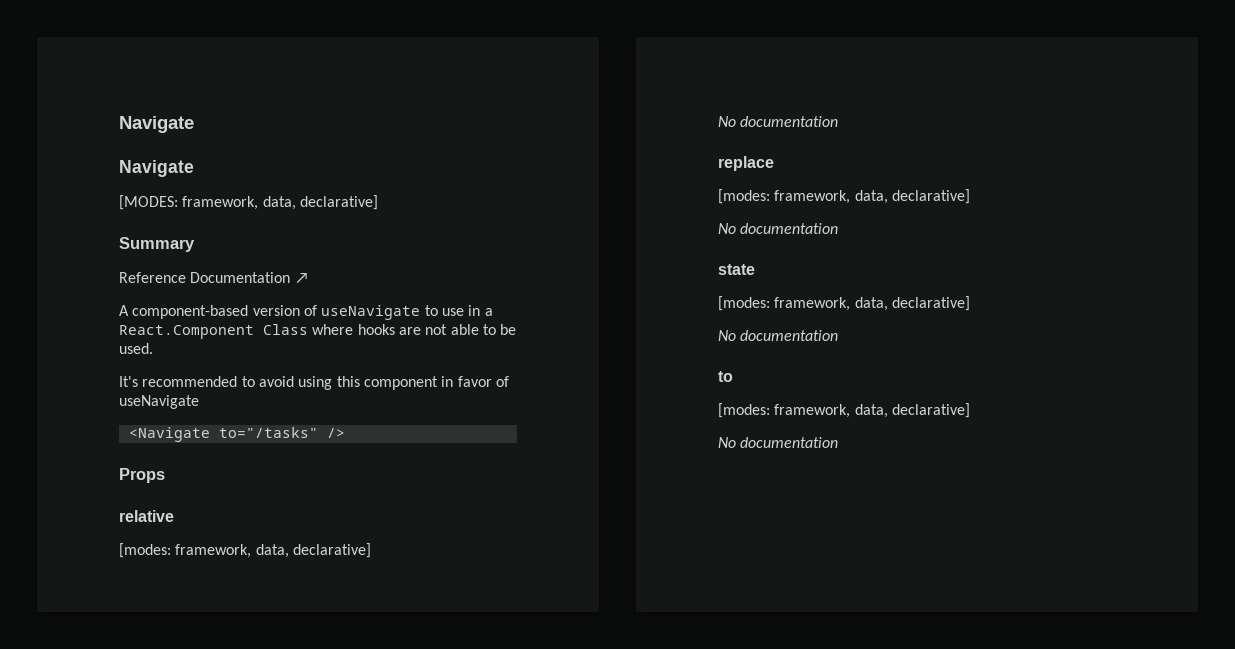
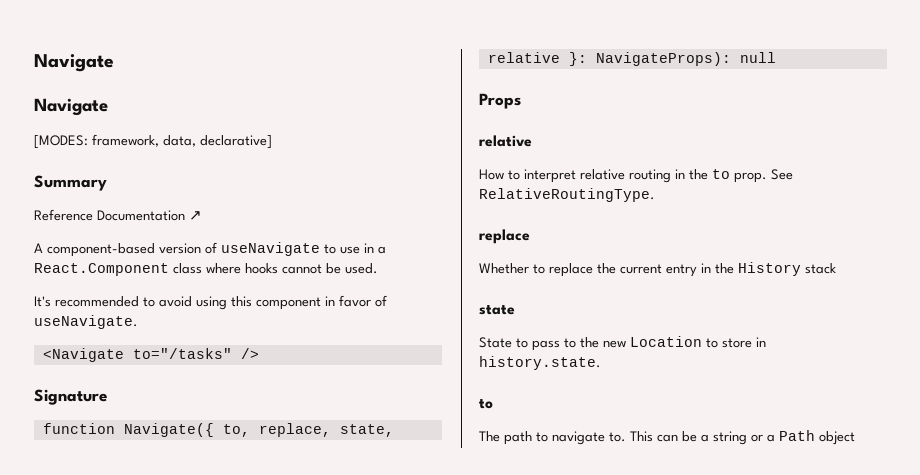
[263,324,308,335] Class -> [173,263,202,274] class
[398,324,496,335] are not able to -> [282,264,322,274] cannot
[119,395,199,409] useNavigate -> [34,315,138,329] useNavigate.
[119,468,165,483] [119,510,174,522] [119,543,371,558] [718,116,839,127] [718,156,774,171] [718,189,970,204] [718,223,839,234] [718,264,755,275] [718,296,970,311] [718,330,839,341] [718,371,733,382] [718,403,970,418] [718,437,839,448] Props // relative // [modes: framework, data, declarative] // No documentation // replace // [modes: framework, data, declarative] // No documentation // state // [modes: framework, data, declarative] // No documentation // to // [modes: framework, data, declarative] // No documentation -> [34,389,107,405] [42,423,394,437] [487,52,776,66] [479,93,521,109] [479,135,532,147] [479,169,793,183] [479,188,655,202] [479,229,530,244] [479,262,836,277] [479,305,515,315] [479,336,766,351] [479,356,601,370] [479,399,493,409] [479,430,855,445] Signature // function Navigate({ to, replace, state, relative }: NavigateProps): null // Props // relative // How to interpret relative routing in the to prop. See RelativeRoutingType. // replace // Whether to replace the current entry in the History stack // state // State to pass to the new Location to store in history.state. // to // The path to navigate to. This can be a string or a Path object

